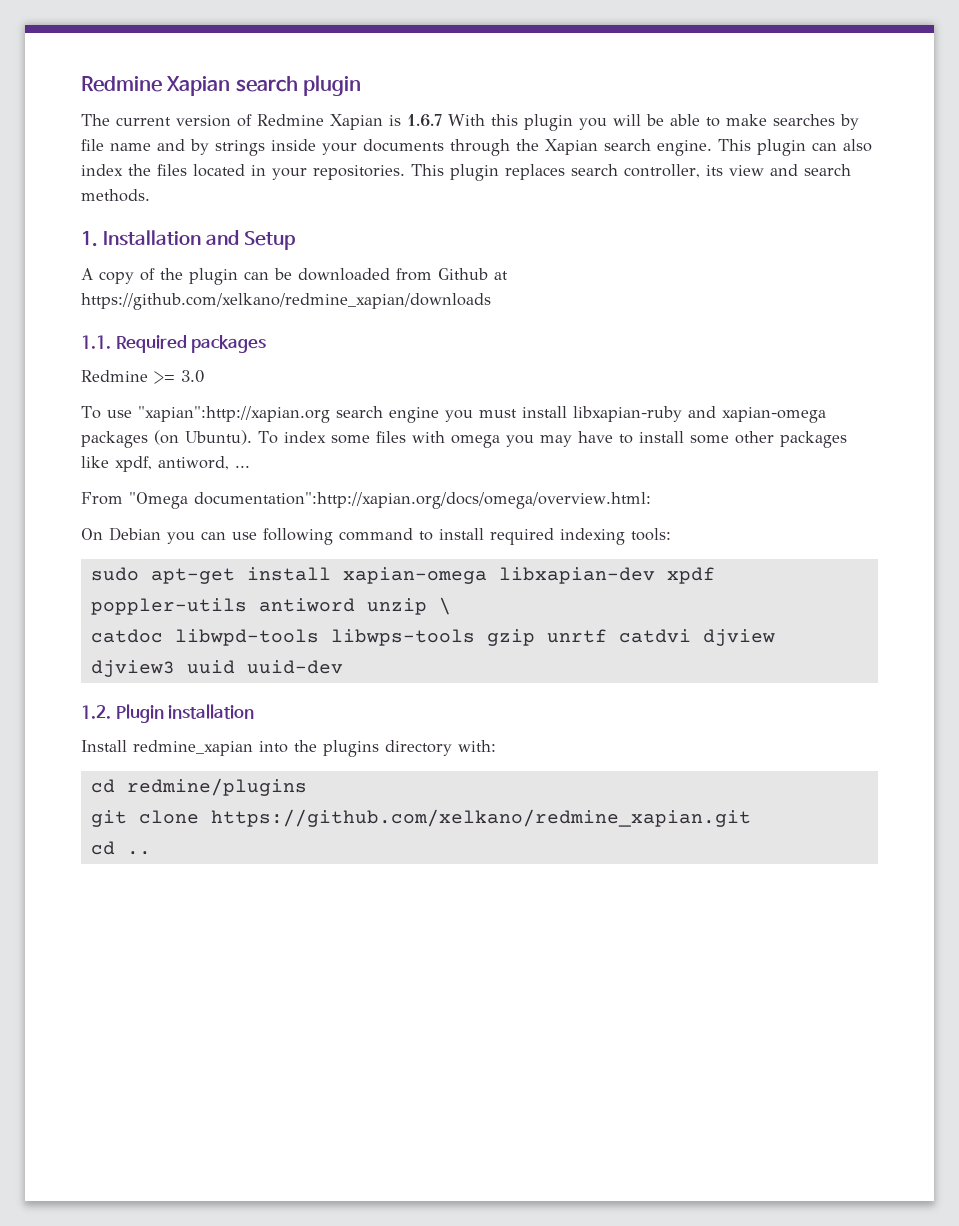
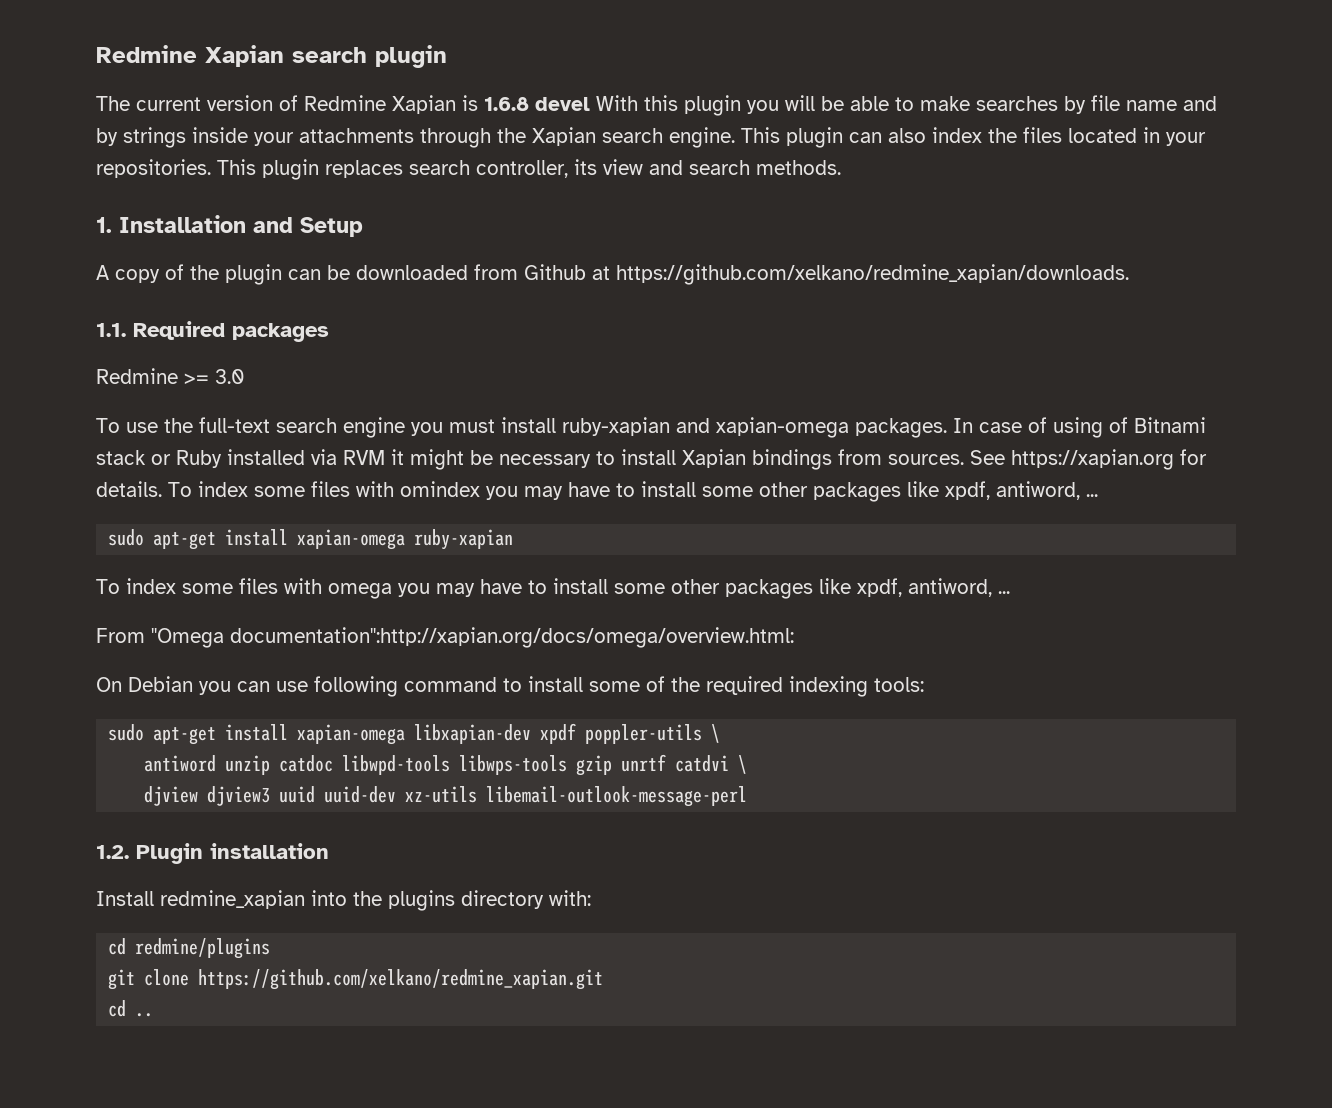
[407,114,442,127] 1.6.7 -> [484,97,590,111] 1.6.8 devel
[363,139,444,152] documents -> [299,128,414,143] attachments
[81,293,491,310] https://github.com/xelkano/redmine_xapian/downloads -> [616,264,1129,285] https://github.com/xelkano/redmine_xapian/downloads.
[137,406,330,423] "xapian":http://xapian.org -> [164,417,270,433] the full-text
[572,406,682,422] libxapian-ruby -> [562,417,670,436] ruby-xapian
[81,430,252,448] packages (on Ubuntu). -> [855,417,1206,438] [96,449,1207,470] [96,481,1098,502] [108,529,514,550] packages. In case of using of Bitnami stack or Ruby installed via RVM it might be necessary to install Xapian bindings from sources. See https://xapian.org for details. To index some files with omindex you may have to install some other packages like xpdf, antiword, ... // sudo apt-get install xapian-omega ruby-xapian //
(484, 534) none -> [589,676,700,692] some of the
(247, 606) none -> [711,724,721,743] \ //
[438,597,451,615] \ // -> (271, 765) none
(691, 636) none -> [738,755,748,774] \ //
(343, 667) none -> [405,786,748,807] xz-utils libemail-outlook-message-perl

